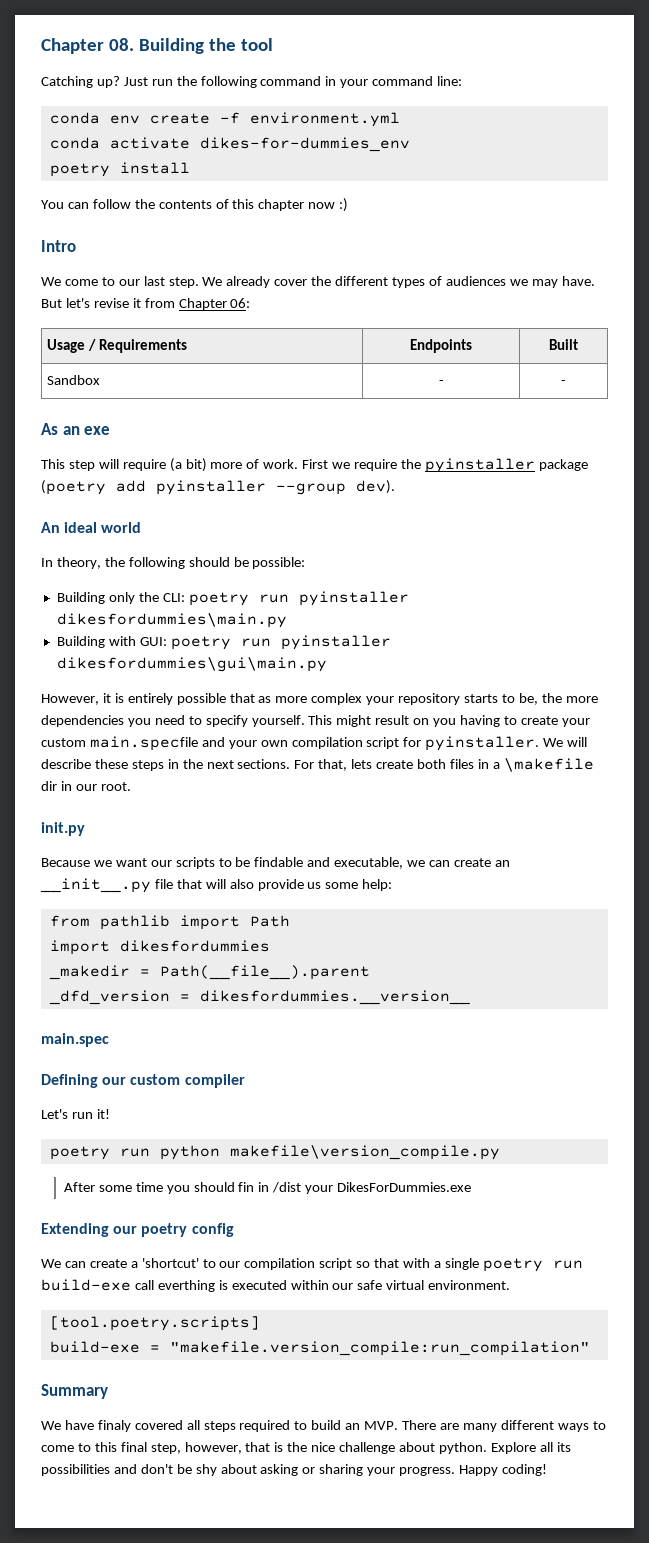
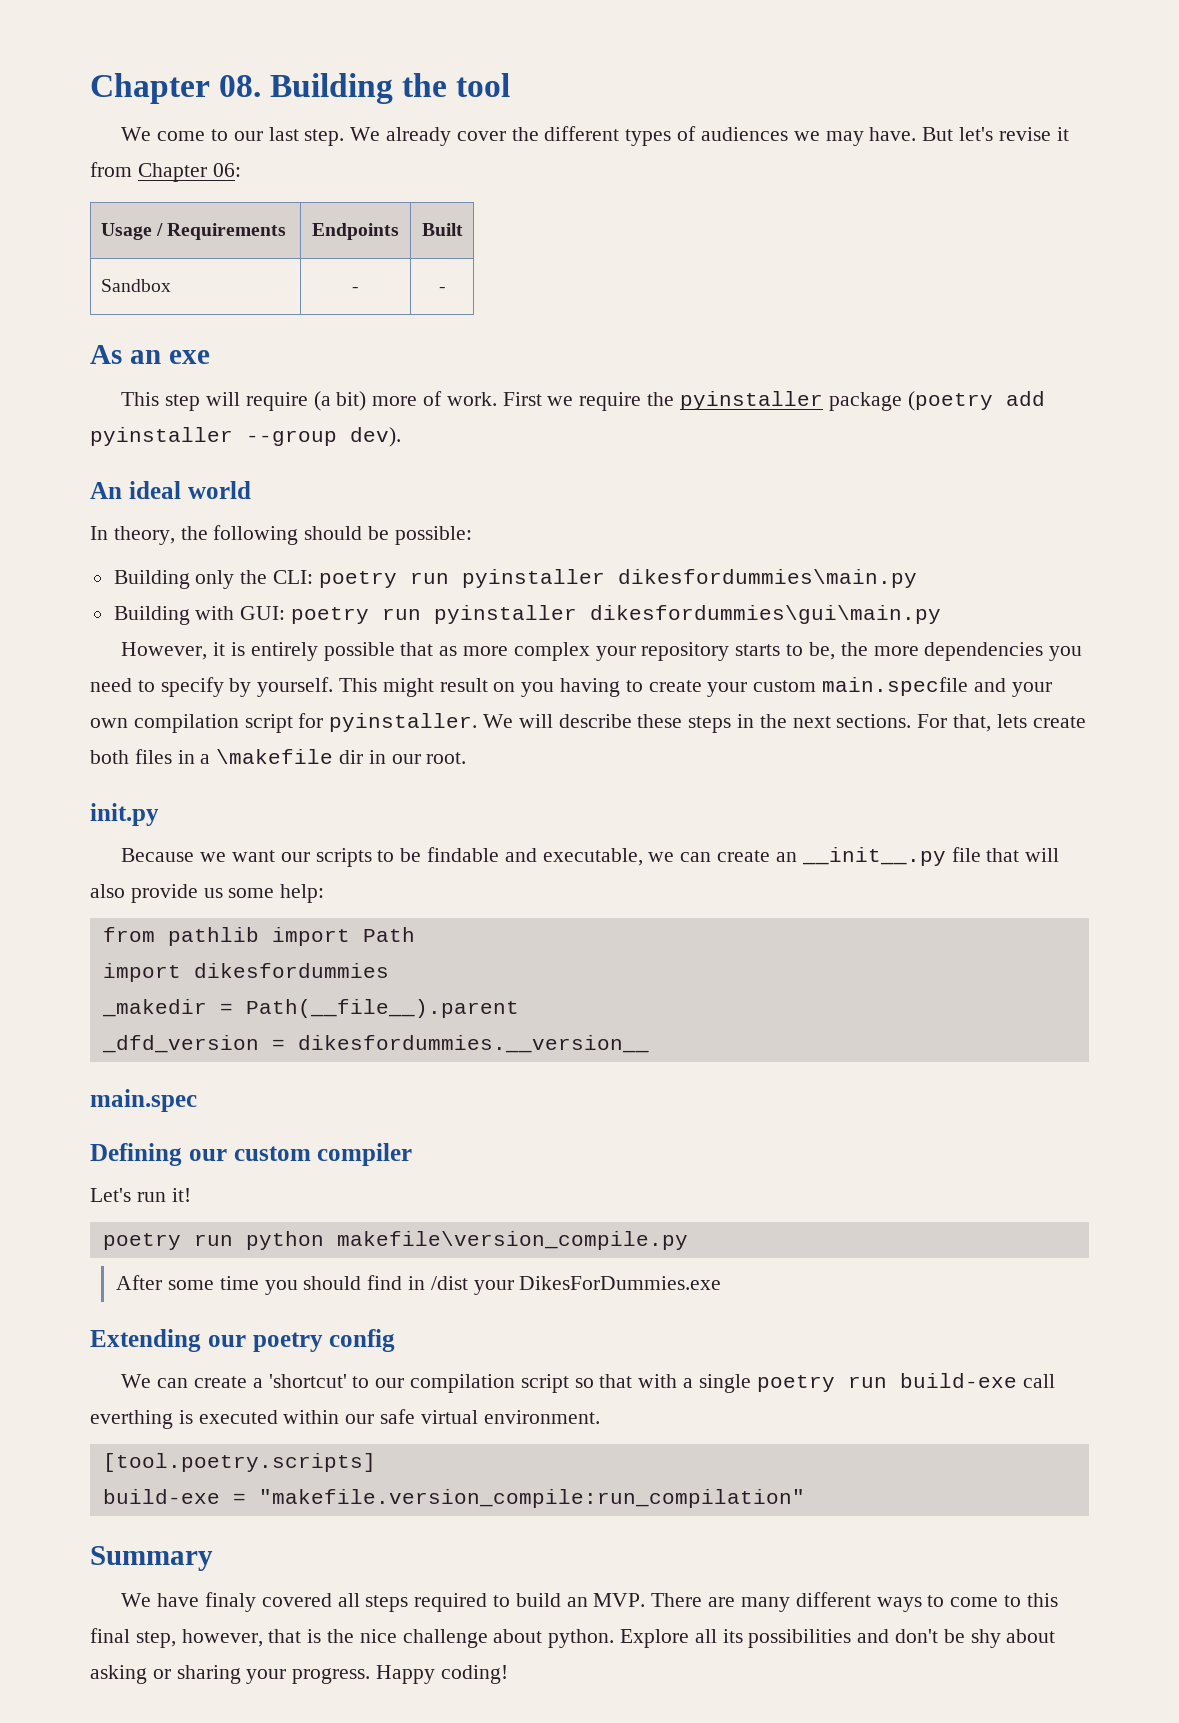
[41,76,463,88] [49,112,400,127] [49,137,410,152] [49,162,190,177] [41,198,349,212] [41,240,76,252] // Catching up? Just run the following command in your command line: // conda env create -f environment.yml // conda activate dikes-for-dummies_env // poetry install // You can follow the contents of this chapter now :) // Intro -> (511, 85) none
(248, 721) none -> [229,678,252,697] by
[238,1182,255,1192] fin -> [367,1275,403,1290] find

